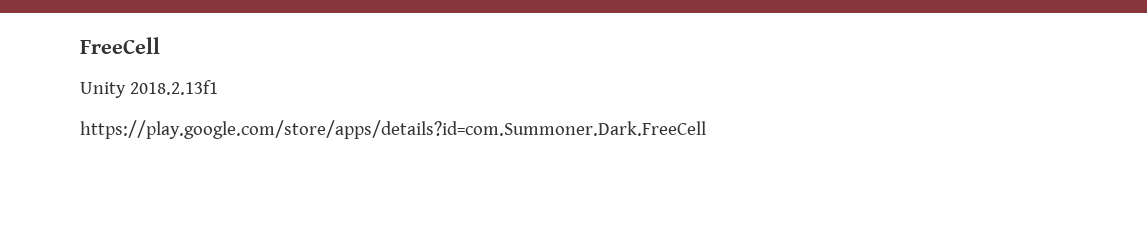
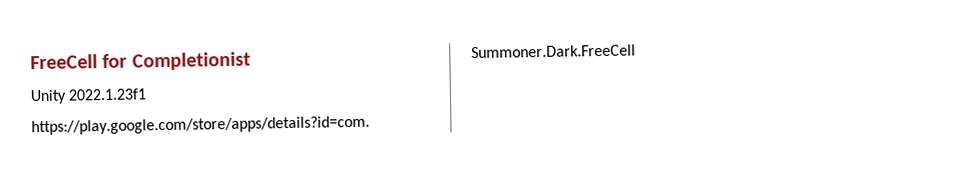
(160, 45) none -> [102,51,251,71] for Completionist
[129,80,218,95] 2018.2.13f1 -> [68,88,147,101] 2022.1.23f1

